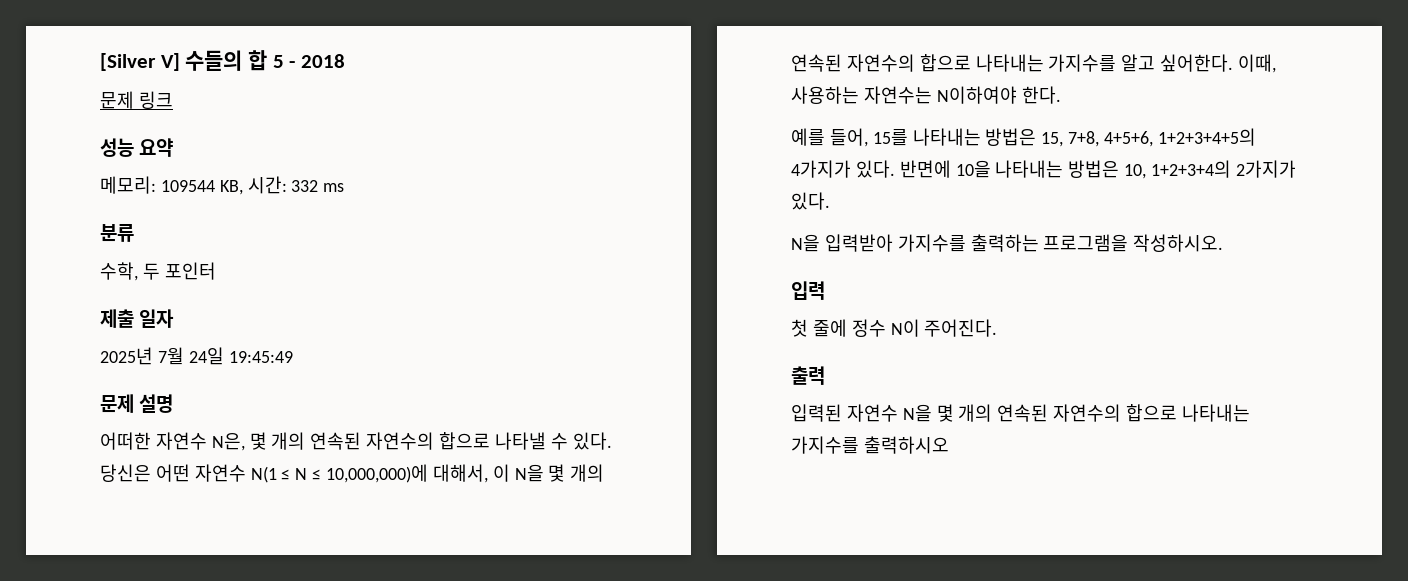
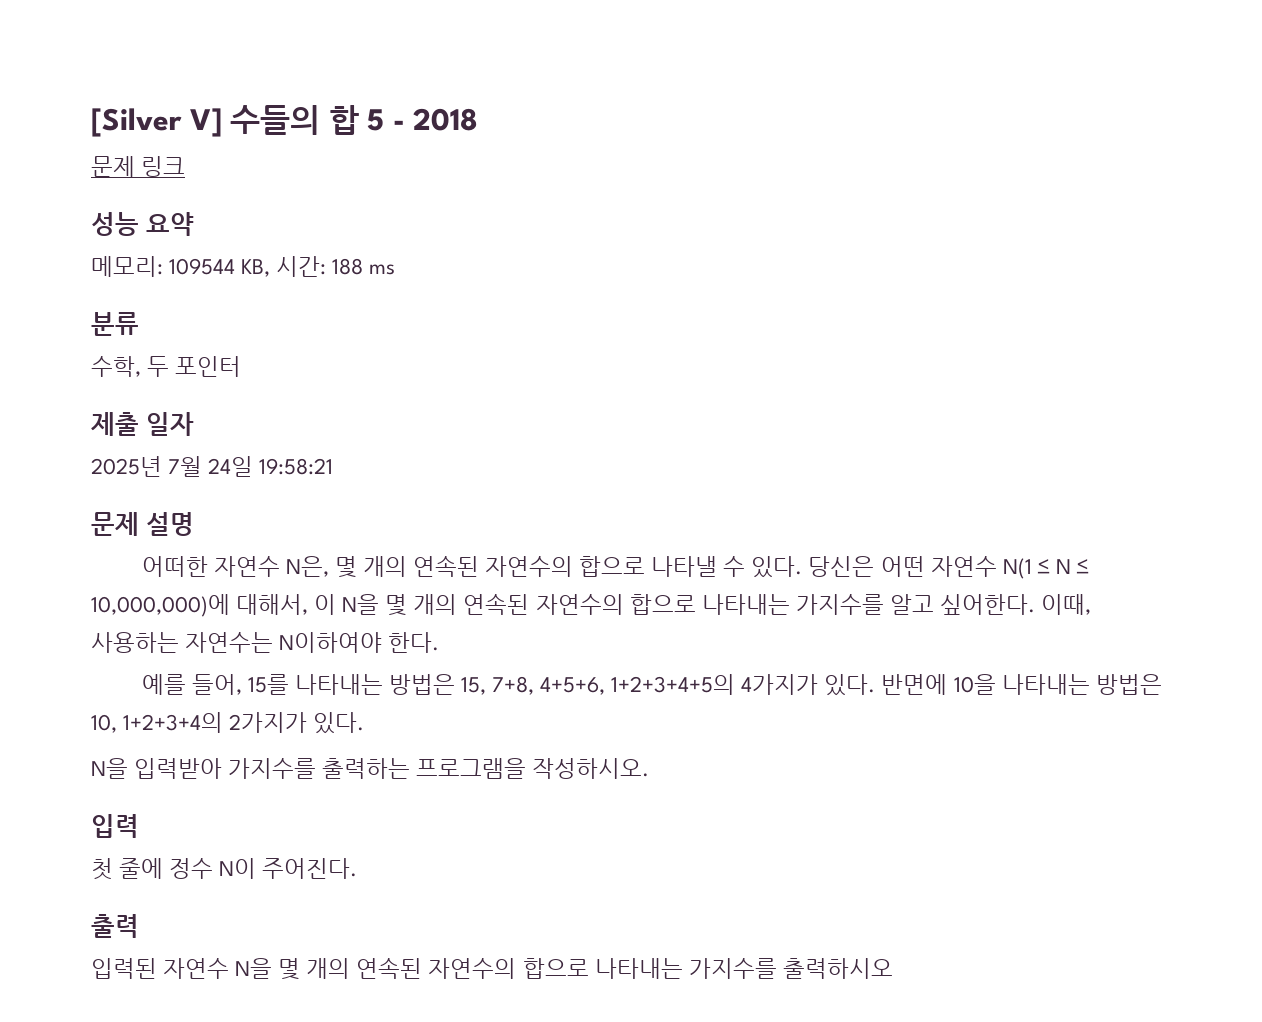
[291,180,319,192] 332 -> [332,258,364,275] 188
[228,351,293,363] 19:45:49 -> [259,458,334,475] 19:58:21

